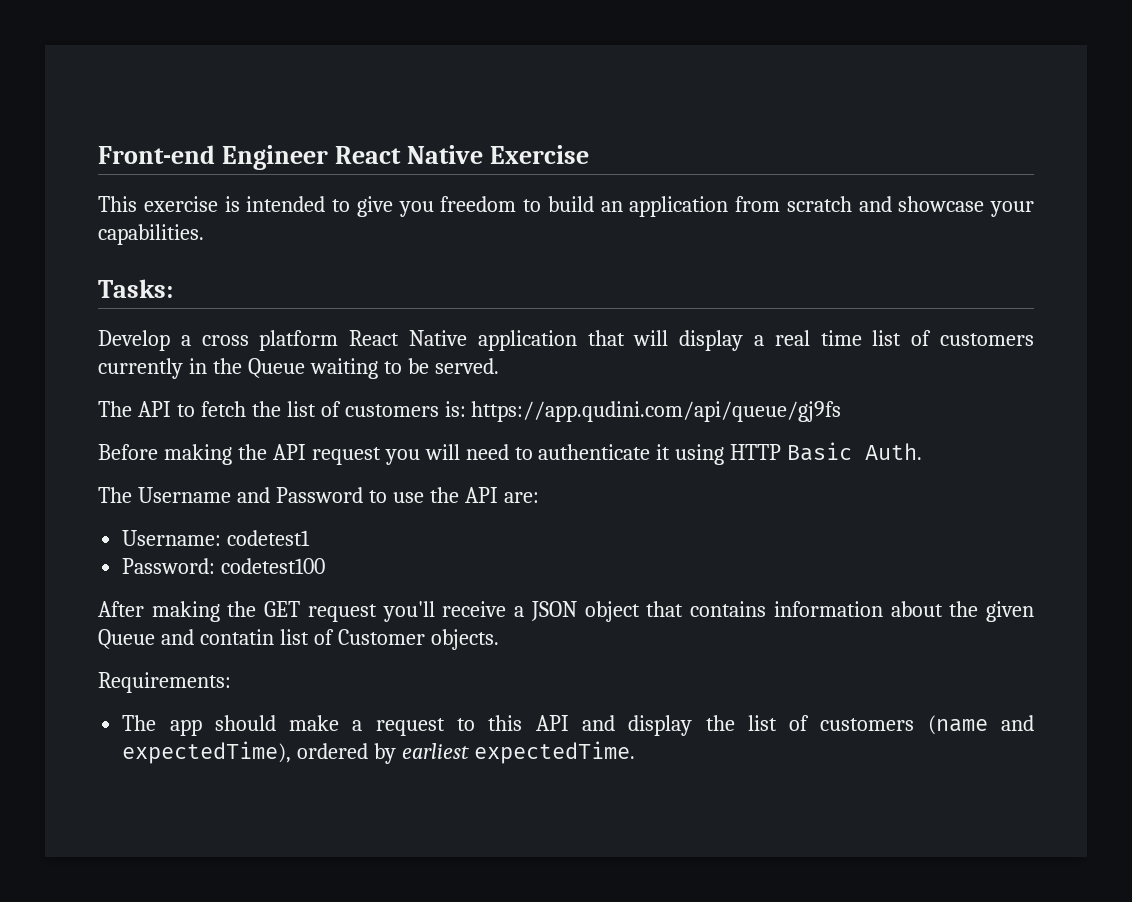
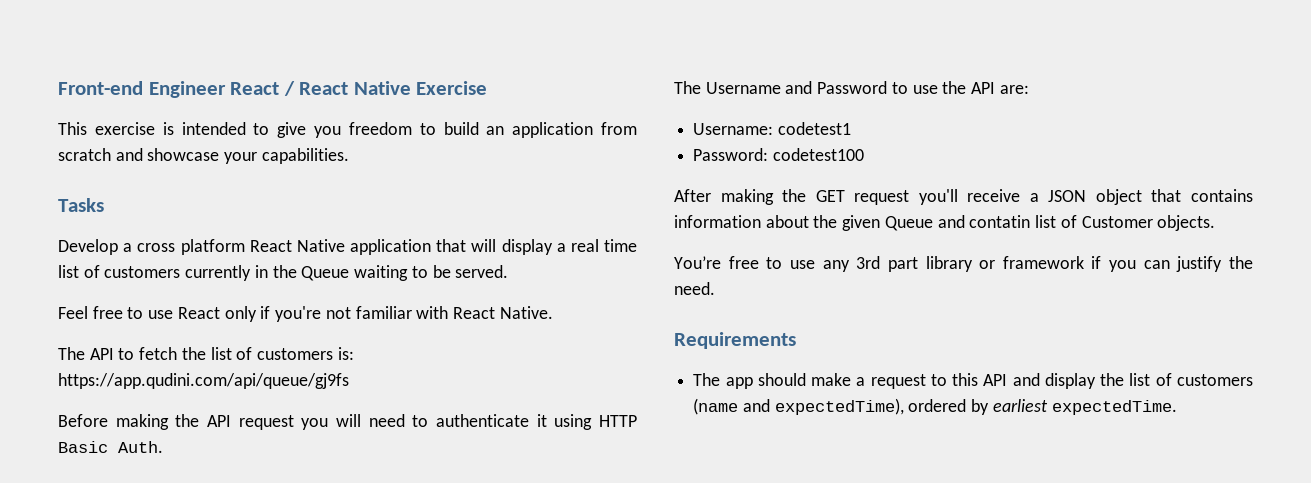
(401, 155) none -> [283,81,349,96] / React
[98,279,173,298] Tasks: -> [58,198,104,212] Tasks
(499, 366) none -> [58,306,553,322] // Feel free to use React only if you're not familiar with React Native.
[98,672,231,693] Requirements: -> [674,256,1253,272] [674,282,715,295] [674,332,796,349] You’re free to use any 3rd part library or framework if you can justify the need. // Requirements

